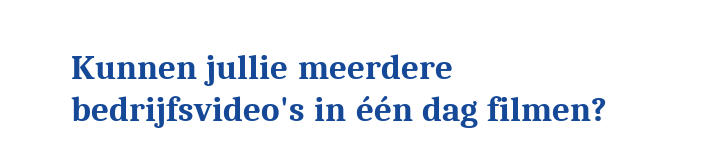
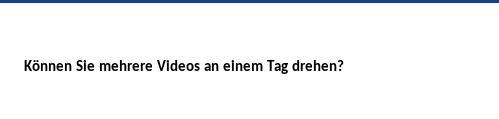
[71,54,453,86] [71,96,608,128] Kunnen jullie meerdere bedrijfsvideo's in één dag filmen? -> [24,60,345,74] Können Sie mehrere Videos an einem Tag drehen?

